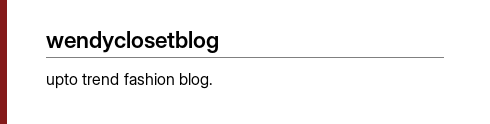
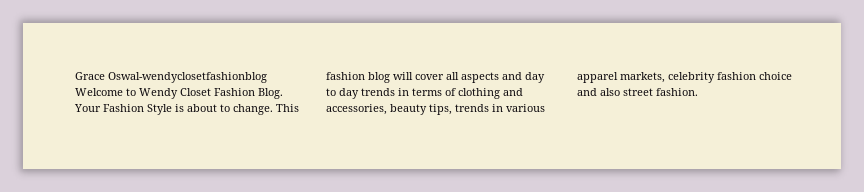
[46,31,219,53] [46,73,213,89] wendyclosetblog // upto trend fashion blog. -> [75,72,267,83] [75,88,283,99] [74,104,299,115] [326,72,545,83] [326,88,523,99] [326,104,545,115] [577,72,792,83] [577,88,698,96] Grace Oswal-wendyclosetfashionblog Welcome to Wendy Closet Fashion Blog. Your Fashion Style is about to change. This fashion blog will cover all aspects and day to day trends in terms of clothing and accessories, beauty tips, trends in various apparel markets, celebrity fashion choice and also street fashion.

